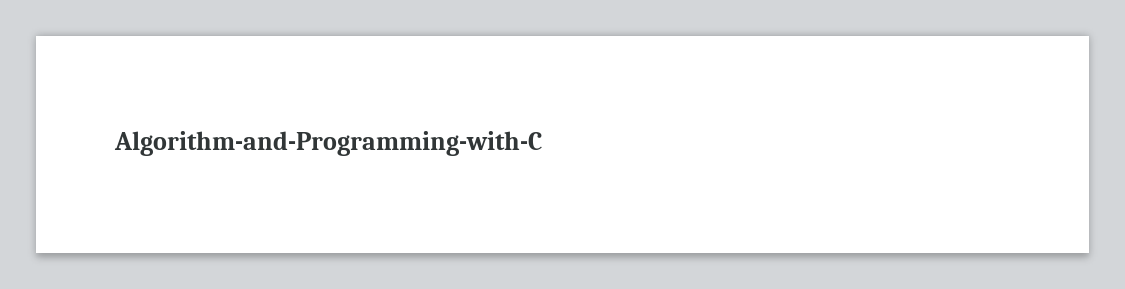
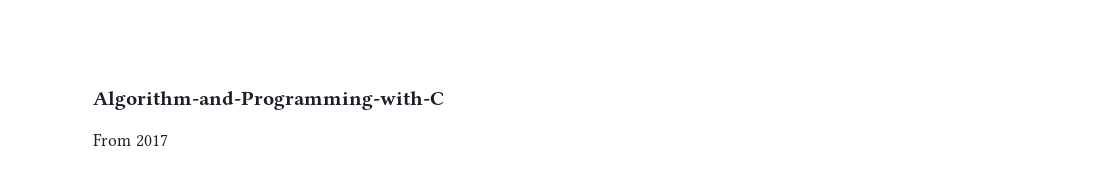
(542, 143) none -> [93,133,168,147] // From 2017

